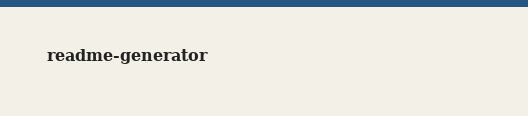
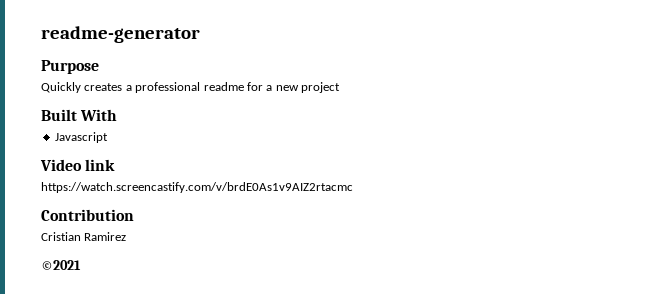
(208, 56) none -> [41,60,99,74] [41,82,340,93] [41,109,118,121] [54,132,108,143] [40,159,116,171] [41,182,353,193] [41,209,134,221] [41,232,127,241] [41,260,81,270] // Purpose // Quickly creates a professional readme for a new project // Built With // Javascript // Video link // https://watch.screencastify.com/v/brdE0As1v9AIZ2rtacmc // Contribution // Cristian Ramirez // ©2021

